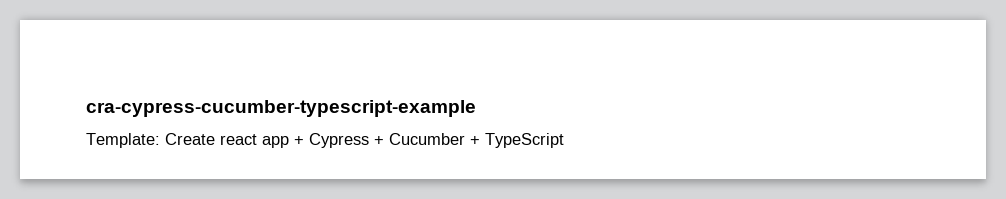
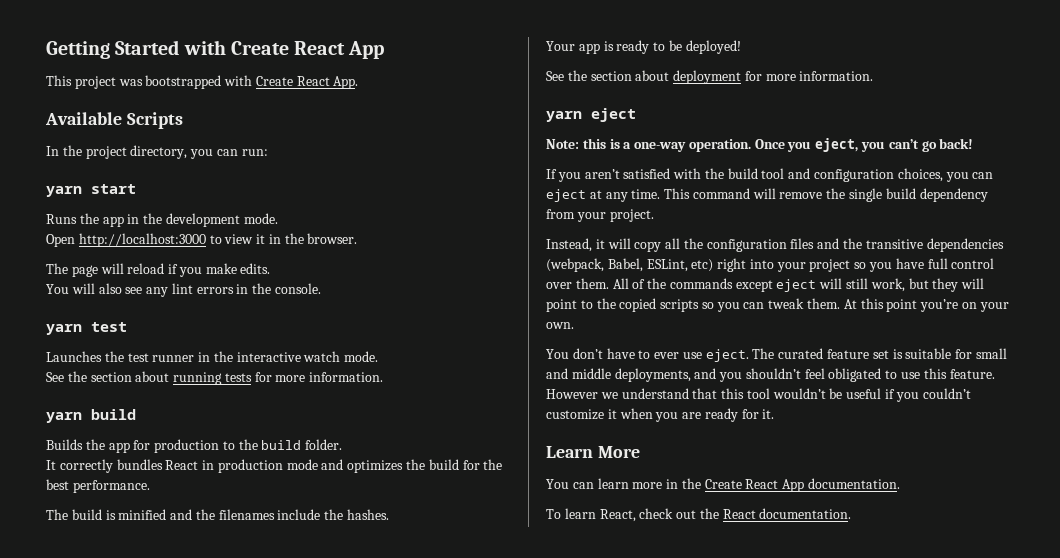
[86,100,476,117] [86,133,564,148] cra-cypress-cucumber-typescript-example // Template: Create react app + Cypress + Cucumber + TypeScript -> [46,40,385,59] [46,75,359,89] [45,112,183,129] [46,145,268,159] [46,184,136,197] [46,213,278,227] [46,233,358,247] [46,263,271,277] [46,283,322,297] [46,322,127,335] [46,351,379,362] [46,371,384,385] [46,409,136,423] [46,439,343,453] [46,459,503,473] [46,479,150,493] [46,509,390,520] [546,40,741,54] [546,70,874,84] [546,108,636,122] [546,138,974,152] [546,168,994,182] [546,188,988,202] [546,209,654,222] [546,238,1004,252] [546,258,995,272] [546,278,985,292] [546,298,1009,312] [546,322,574,329] [546,348,1007,362] [546,368,995,382] [546,388,971,402] [546,408,775,422] [546,446,640,458] [546,478,901,492] [546,508,852,522] Getting Started with Create React App // This project was bootstrapped with Create React App. // Available Scripts // In the project directory, you can run: // yarn start // Runs the app in the development mode. // Open http://localhost:3000 to view it in the browser. // The page will reload if you make edits. // You will also see any lint errors in the console. // yarn test // Launches the test runner in the interactive watch mode. // See the section about running tests for more information. // yarn build // Builds the app for production to the build folder. // It correctly bundles React in production mode and optimizes the build for the best performance. // The build is minified and the filenames include the hashes. // Your app is ready to be deployed! // See the section about deployment for more information. // yarn eject // Note: this is a one-way operation. Once you eject, you can’t go back! // If you aren’t satisfied with the build tool and configuration choices, you can eject at any time. This command will remove the single build dependency from your project. // Instead, it will copy all the configuration files and the transitive dependencies (webpack, Babel, ESLint, etc) right into your project so you have full control over them. All of the commands except eject will still work, but they will point to the copied scripts so you can tweak them. At this point you’re on your own. // You don’t have to ever use eject. The curated feature set is suitable for small and middle deployments, and you shouldn’t feel obligated to use this feature. However we understand that this tool wouldn’t be useful if you couldn’t customize it when you are ready for it. // Learn More // You can learn more in the Create React App documentation. // To learn React, check out the React documentation.

